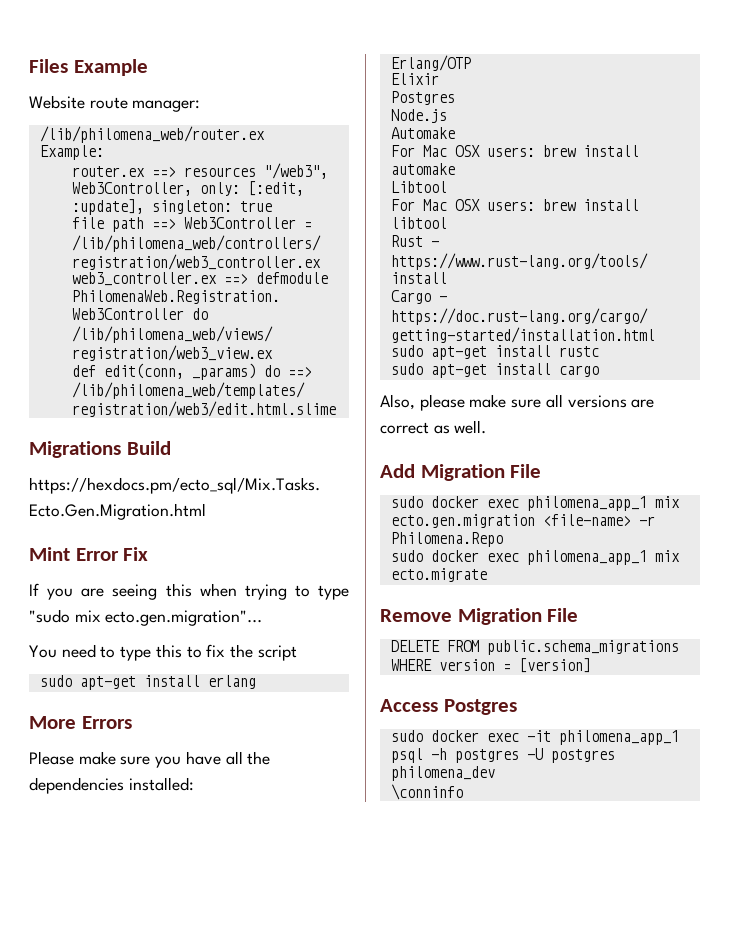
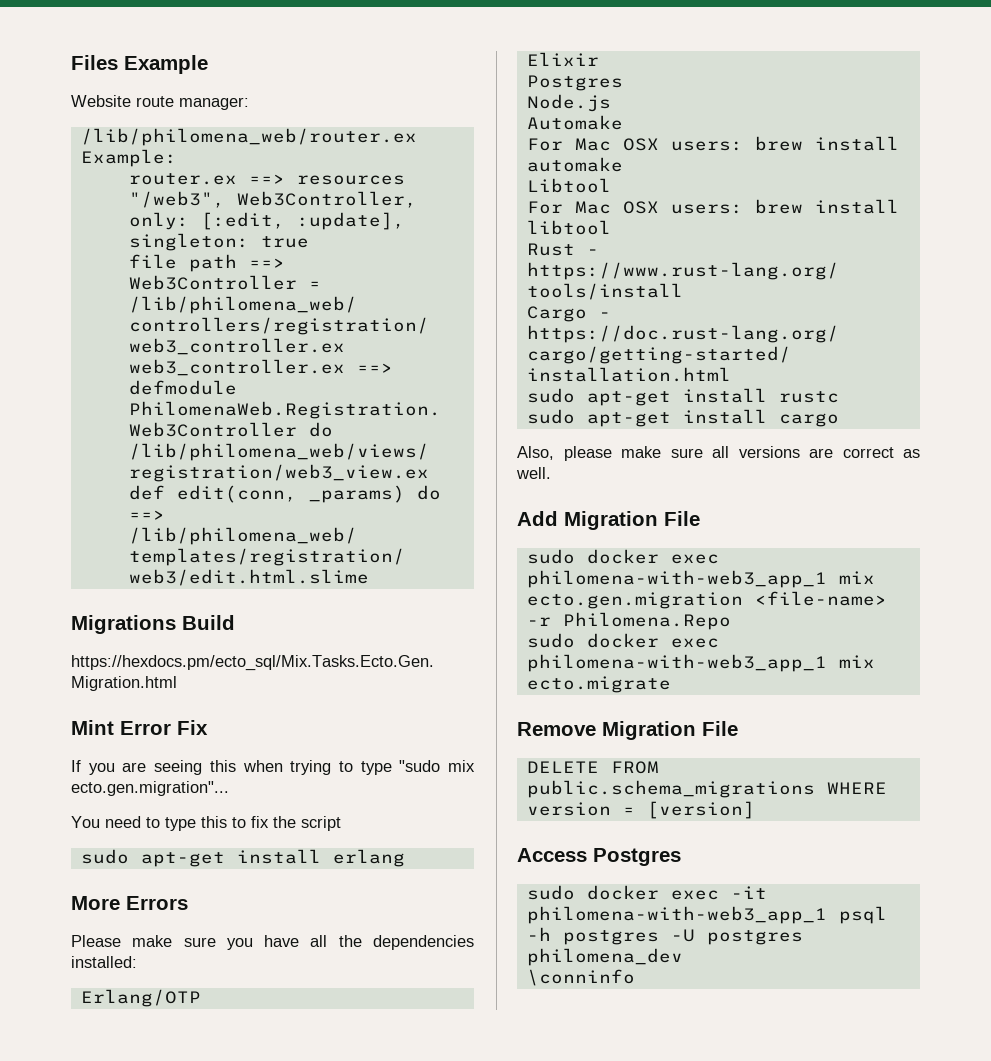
[526,496,647,511] philomena_app_1 -> [526,570,827,588] philomena-with-web3_app_1
[526,550,647,565] philomena_app_1 -> [526,654,827,672] philomena-with-web3_app_1
[558,730,679,745] philomena_app_1 -> [526,906,827,924] philomena-with-web3_app_1

